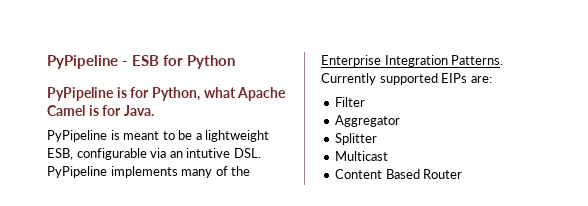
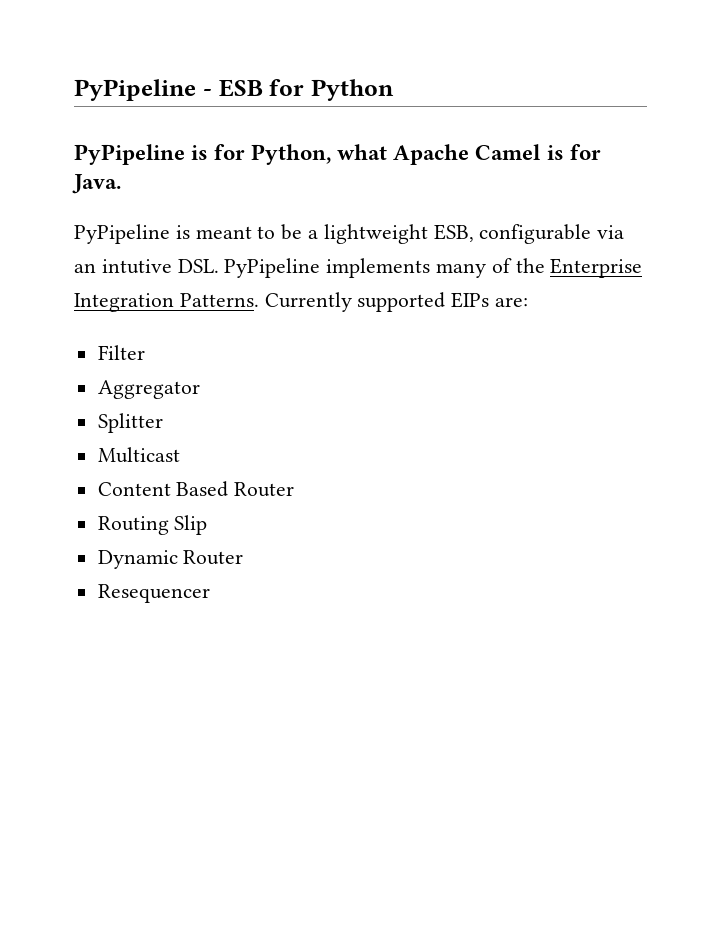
(463, 174) none -> [97,515,208,535] [97,550,244,569] [97,584,210,603] // Routing Slip // Dynamic Router // Resequencer

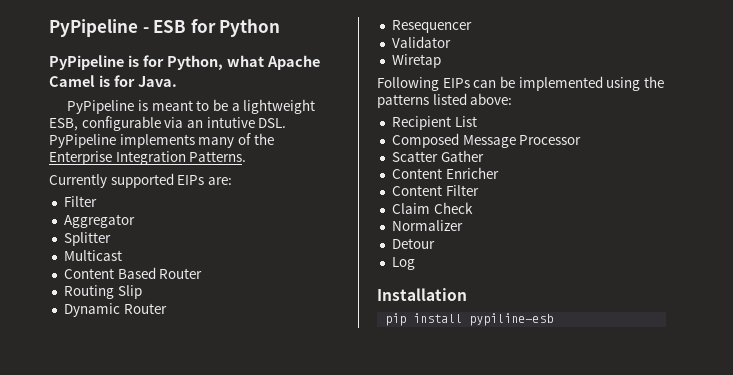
(259, 300) none -> (247, 156) //
(210, 593) none -> [391,36,451,48] [391,54,441,68] [377,76,664,91] [377,93,513,108] [391,116,477,130] [391,133,582,148] [391,150,484,162] [391,167,499,179] [391,185,479,196] [391,202,473,214] [391,220,463,231] [391,238,435,249] [391,257,415,270] [377,288,467,301] [385,313,554,326] // Validator // Wiretap // Following EIPs can be implemented using the patterns listed above: // Recipient List // Composed Message Processor // Scatter Gather // Content Enricher // Content Filter // Claim Check // Normalizer // Detour // Log // Installation // pip install pypiline-esb

